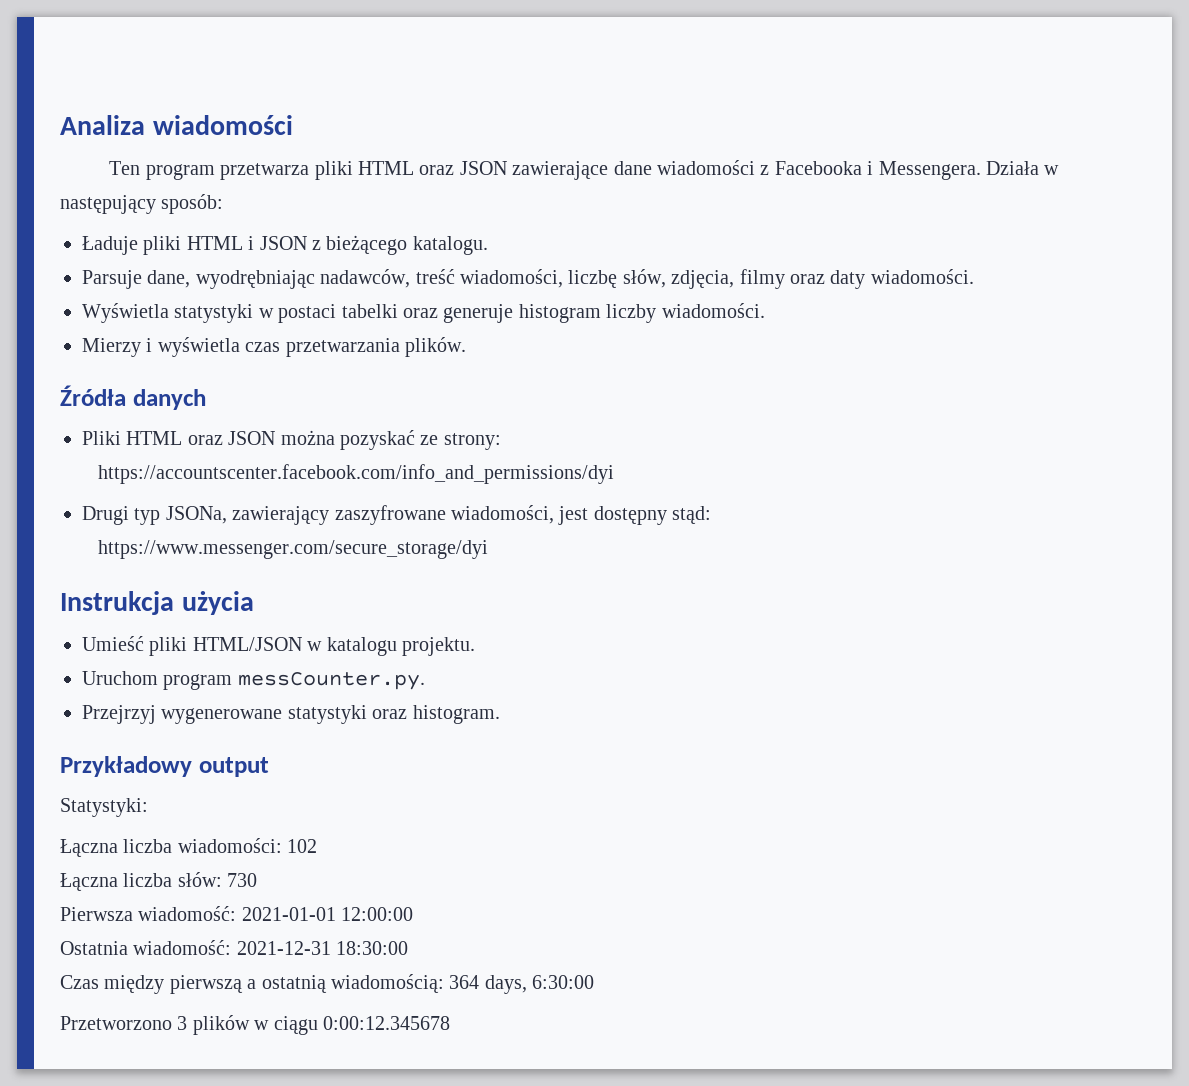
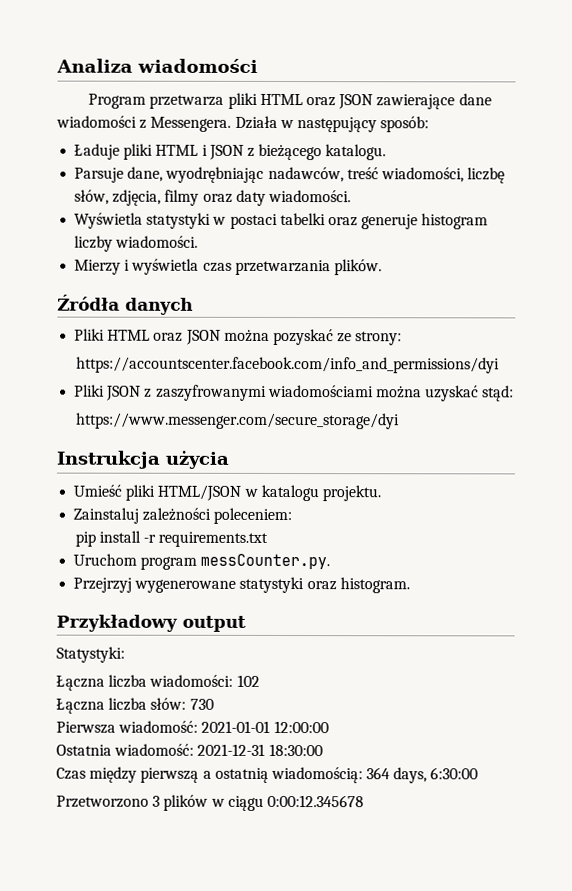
[109,161,215,180] Ten program -> [88,93,147,109] Program
[774,161,874,175] Facebooka i -> (148, 124) none
[82,505,667,525] Drugi typ JSONa, zawierający zaszyfrowane wiadomości, jest dostępny -> [74,384,480,402] Pliki JSON z zaszyfrowanymi wiadomościami można uzyskać
(475, 646) none -> [73,507,293,525] [74,530,269,547] // Zainstaluj zależności poleceniem: // pip install -r requirements.txt

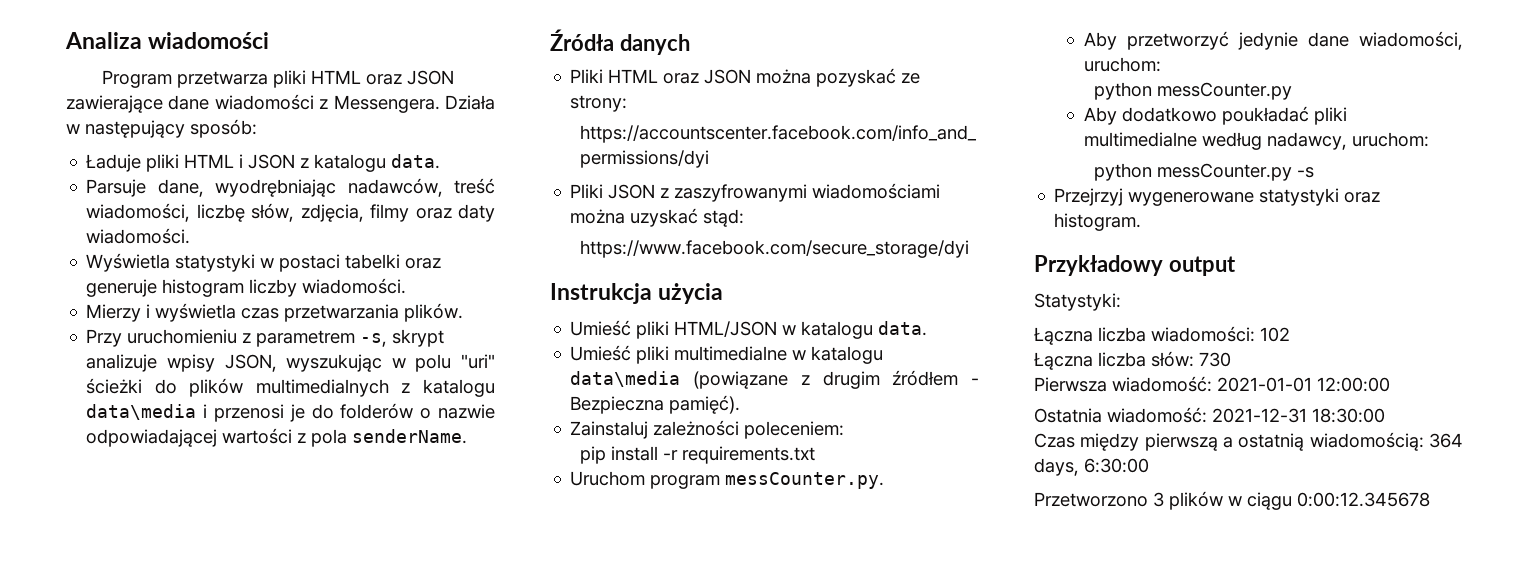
[258,143,387,161] bieżącego katalogu. -> [314,154,441,172] katalogu data.
(382, 267) none -> [86,329,445,347] [86,354,495,372] [86,378,495,397] [86,403,496,422] [86,428,468,447] // Przy uruchomieniu z parametrem -s, skrypt analizuje wpisy JSON, wyszukując w polu "uri" ścieżki do plików multimedialnych z katalogu data\media i przenosi je do folderów o nazwie odpowiadającej wartości z pola senderName.
[75,412,400,430] https://www.messenger.com/secure_storage/dyi -> [579,240,969,258] https://www.facebook.com/secure_storage/dyi
[321,485,381,502] projektu. -> [878,321,928,336] [570,345,884,364] [570,370,979,389] [570,395,741,414] data. // Umieść pliki multimedialne w katalogu data\media (powiązane z drugim źródłem - Bezpieczna pamięć).
(331, 561) none -> [1084,31,1463,50] [1084,57,1162,72] [1093,82,1292,100] [1084,106,1348,125] [1084,132,1430,150] [1093,163,1314,181] // Aby przetworzyć jedynie dane wiadomości, uruchom: // python messCounter.py // Aby dodatkowo poukładać pliki multimedialne według nadawcy, uruchom: // python messCounter.py -s

